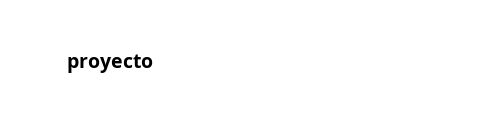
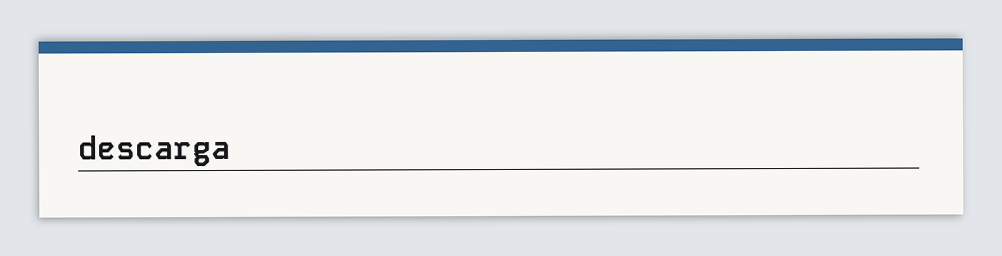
[67,54,153,73] proyecto -> [78,134,231,167] descarga

